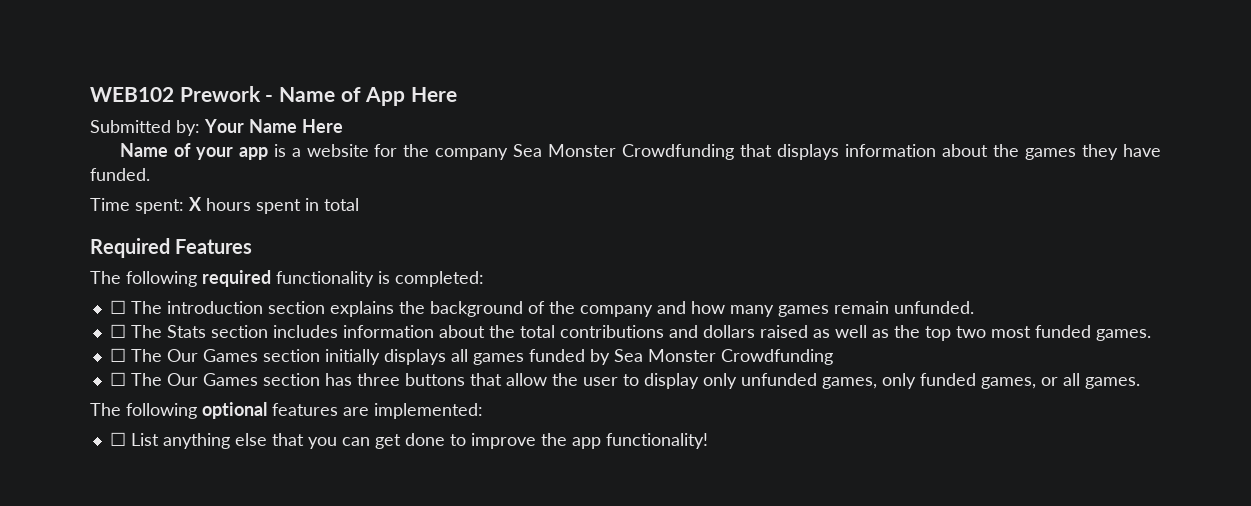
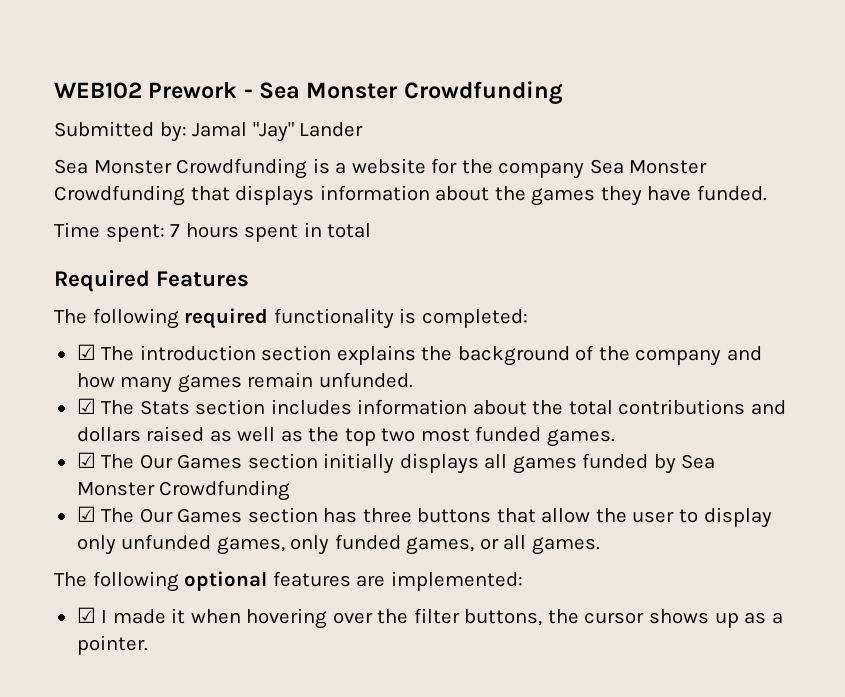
[279,87,458,106] [90,119,343,136] [119,143,268,160] Name of App Here // Submitted by: Your Name Here // Name of your app -> [259,81,563,104] [54,121,364,142] [54,158,308,179] Sea Monster Crowdfunding // Submitted by: Jamal "Jay" Lander // Sea Monster Crowdfunding
[189,197,202,211] X -> [170,224,181,237] 7
[109,300,126,314] ☐ -> [76,344,96,360] ☑
[109,324,126,338] ☐ -> [76,398,96,414] ☑
[109,348,126,362] ☐ -> [76,452,96,468] ☑
[109,372,126,386] ☐ -> [76,506,96,522] ☑
[109,432,708,449] ☐ List anything else that you can get done to improve the app functionality! -> [76,607,783,629] [76,635,148,655] ☑ I made it when hovering over the filter buttons, the cursor shows up as a pointer.

